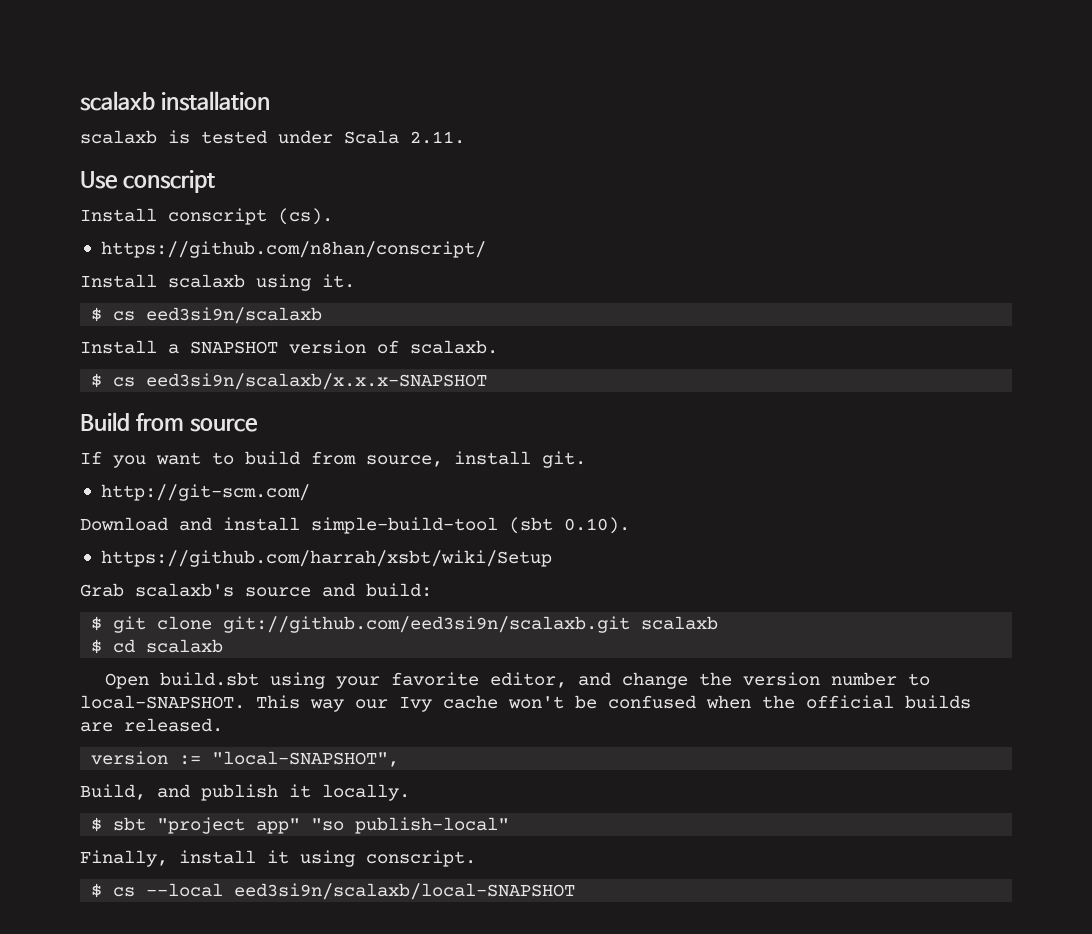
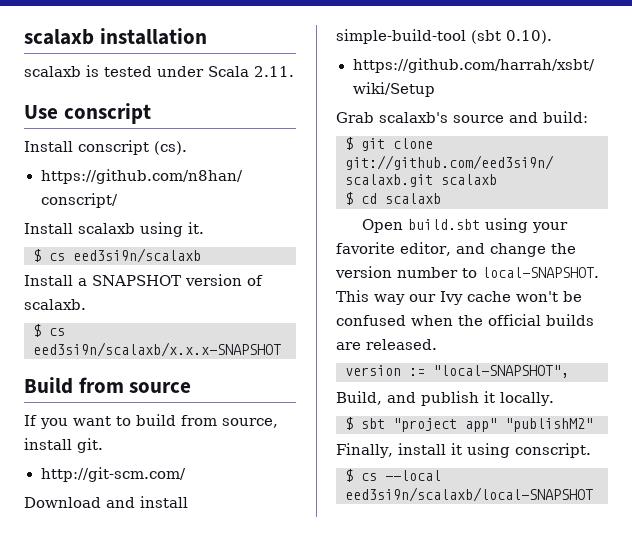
[311,817,510,834] "so publish-local" -> [505,418,593,432] "publishM2"

